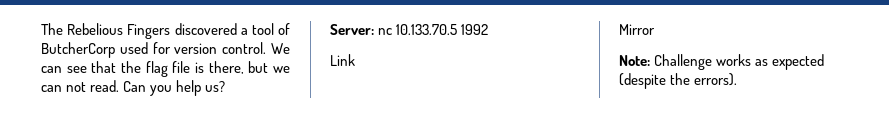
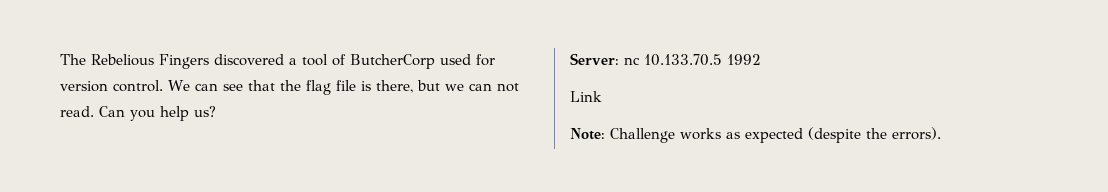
[619,24,655,35] // Mirror -> (602, 96) none

